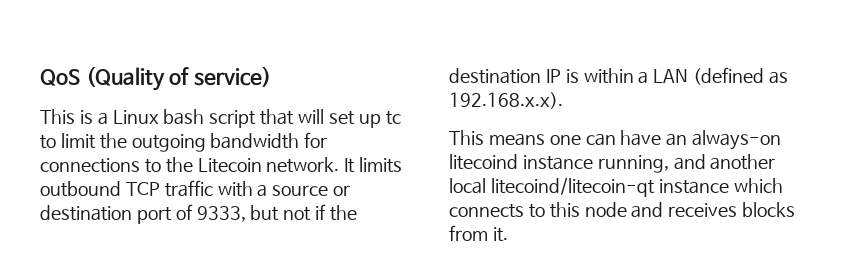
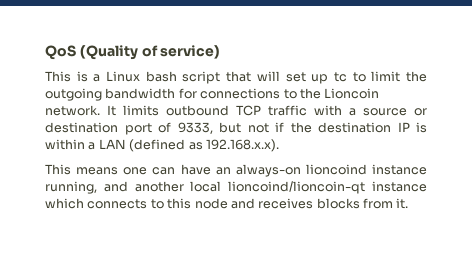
[197,158,262,173] Litecoin -> [324,88,380,99] Lioncoin
[449,154,518,170] litecoind -> [305,164,367,175] lioncoind
[490,177,655,197] litecoind/litecoin-qt -> [228,181,366,194] lioncoind/lioncoin-qt

